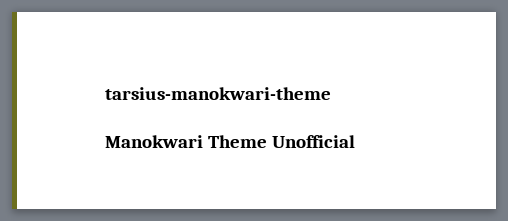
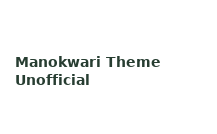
[105,87,331,100] tarsius-manokwari-theme // -> (15, 61) none

